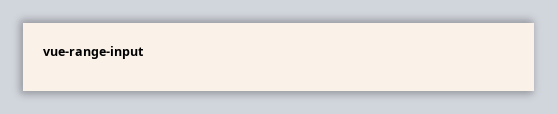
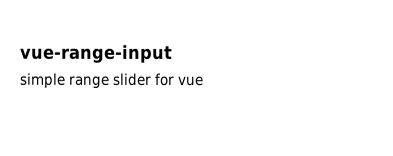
(144, 52) none -> [19,72,205,89] // simple range slider for vue

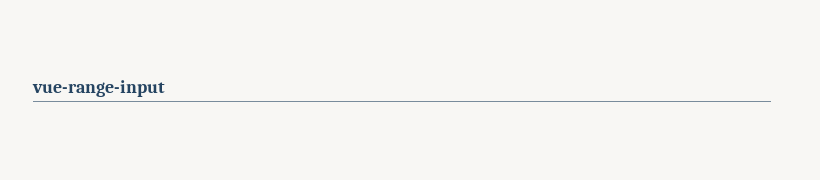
[19,72,205,89] // simple range slider for vue -> (165, 88) none

